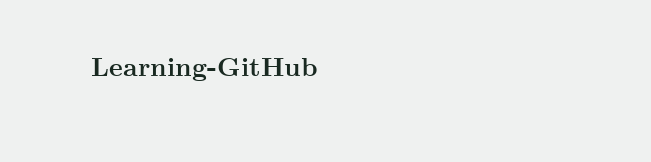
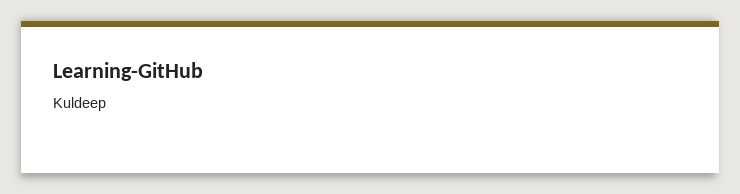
(318, 69) none -> [53,97,106,111] // Kuldeep

